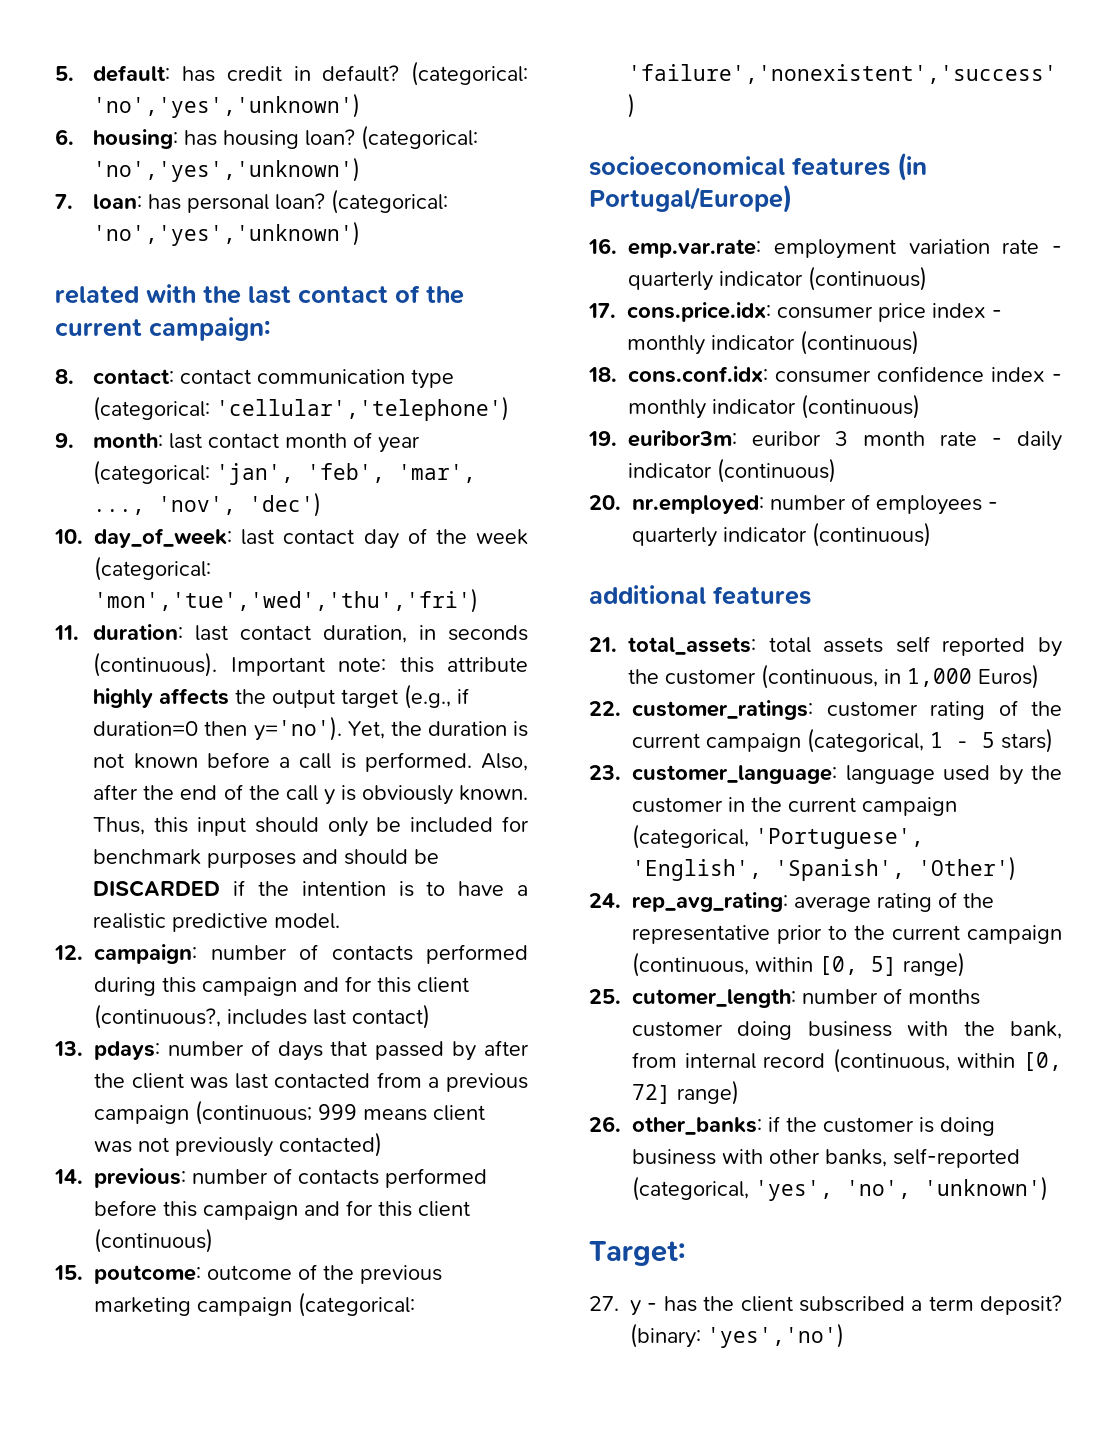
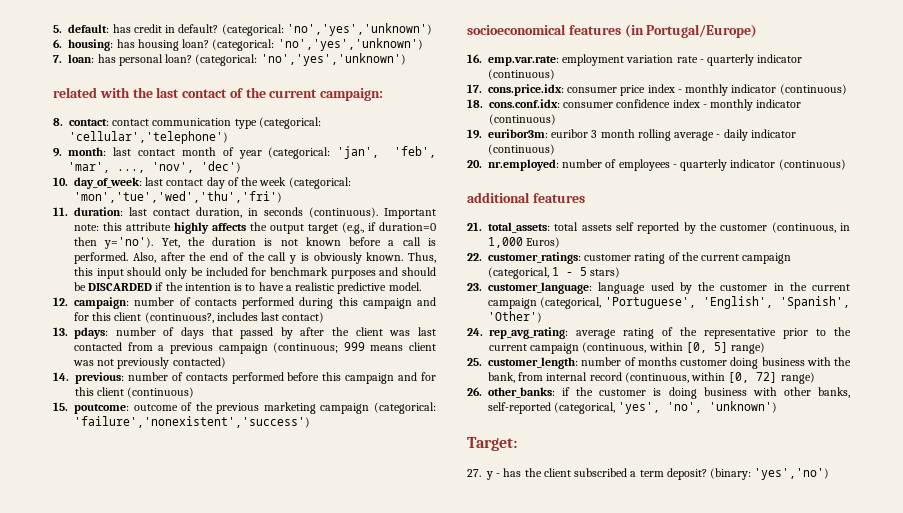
[940,431,977,446] rate -> [637,129,715,141] rolling average
[632,989,796,1008] cutomer_length: -> [488,357,578,369] customer_length:

